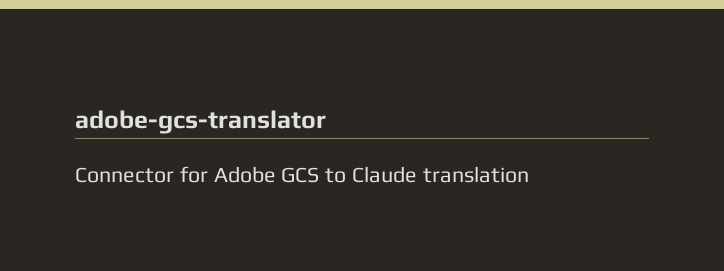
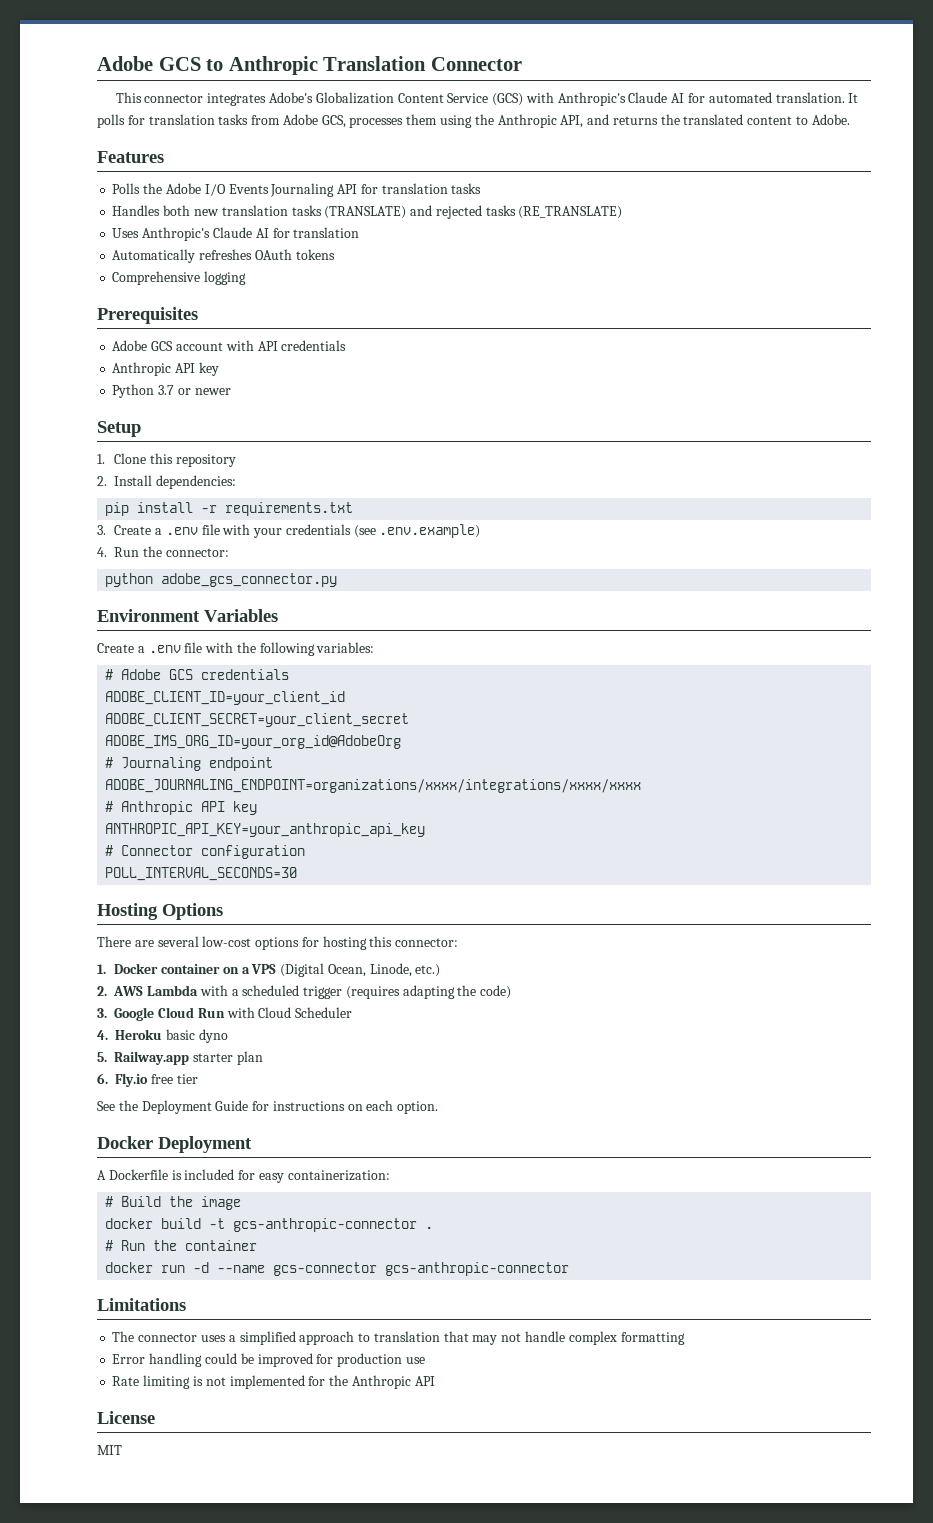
[75,110,326,134] [75,166,529,183] adobe-gcs-translator // Connector for Adobe GCS to Claude translation -> [97,56,522,75] [115,92,859,106] [97,114,850,128] [97,151,164,163] [112,183,482,197] [112,205,623,219] [112,227,360,241] [112,249,335,263] [112,271,247,285] [97,307,198,324] [112,340,347,351] [112,362,219,376] [112,384,231,398] [97,421,141,437] [97,453,236,467] [97,475,237,489] [105,502,354,516] [97,524,481,538] [97,546,229,557] [105,573,338,587] [97,609,278,622] [97,642,375,656] [105,669,290,680] [105,691,346,705] [105,713,410,727] [105,735,402,749] [105,757,274,771] [105,779,642,793] [105,801,258,815] [105,823,426,837] [105,845,306,859] [105,867,298,881] [97,903,223,920] [97,936,459,950] [97,963,441,977] [97,985,512,999] [97,1007,353,1021] [97,1029,228,1043] [97,1051,263,1065] [97,1073,198,1087] [97,1100,439,1114] [97,1136,252,1153] [97,1169,390,1183] [105,1196,242,1210] [105,1218,434,1232] [105,1240,258,1251] [105,1262,570,1276] [97,1298,186,1311] [112,1331,685,1345] [112,1353,425,1367] [112,1375,435,1389] [97,1411,155,1424] [97,1445,122,1455] Adobe GCS to Anthropic Translation Connector // This connector integrates Adobe's Globalization Content Service (GCS) with Anthropic's Claude AI for automated translation. It polls for translation tasks from Adobe GCS, processes them using the Anthropic API, and returns the translated content to Adobe. // Features // Polls the Adobe I/O Events Journaling API for translation tasks // Handles both new translation tasks (TRANSLATE) and rejected tasks (RE_TRANSLATE) // Uses Anthropic's Claude AI for translation // Automatically refreshes OAuth tokens // Comprehensive logging // Prerequisites // Adobe GCS account with API credentials // Anthropic API key // Python 3.7 or newer // Setup // 1. Clone this repository // 2. Install dependencies: // pip install -r requirements.txt // 3. Create a .env file with your credentials (see .env.example) // 4. Run the connector: // python adobe_gcs_connector.py // Environment Variables // Create a .env file with the following variables: // # Adobe GCS credentials // ADOBE_CLIENT_ID=your_client_id // ADOBE_CLIENT_SECRET=your_client_secret // ADOBE_IMS_ORG_ID=your_org_id@AdobeOrg // # Journaling endpoint // ADOBE_JOURNALING_ENDPOINT=organizations/xxxx/integrations/xxxx/xxxx // # Anthropic API key // ANTHROPIC_API_KEY=your_anthropic_api_key // # Connector configuration // POLL_INTERVAL_SECONDS=30 // Hosting Options // There are several low-cost options for hosting this connector: // 1. Docker container on a VPS (Digital Ocean, Linode, etc.) // 2. AWS Lambda with a scheduled trigger (requires adapting the code) // 3. Google Cloud Run with Cloud Scheduler // 4. Heroku basic dyno // 5. Railway.app starter plan // 6. Fly.io free tier // See the Deployment Guide for instructions on each option. // Docker Deployment // A Dockerfile is included for easy containerization: // # Build the image // docker build -t gcs-anthropic-connector . // # Run the container // docker run -d --name gcs-connector gcs-anthropic-connector // Limitations // The connector uses a simplified approach to translation that may not handle complex formatting // Error handling could be improved for production use // Rate limiting is not implemented for the Anthropic API // License // MIT

